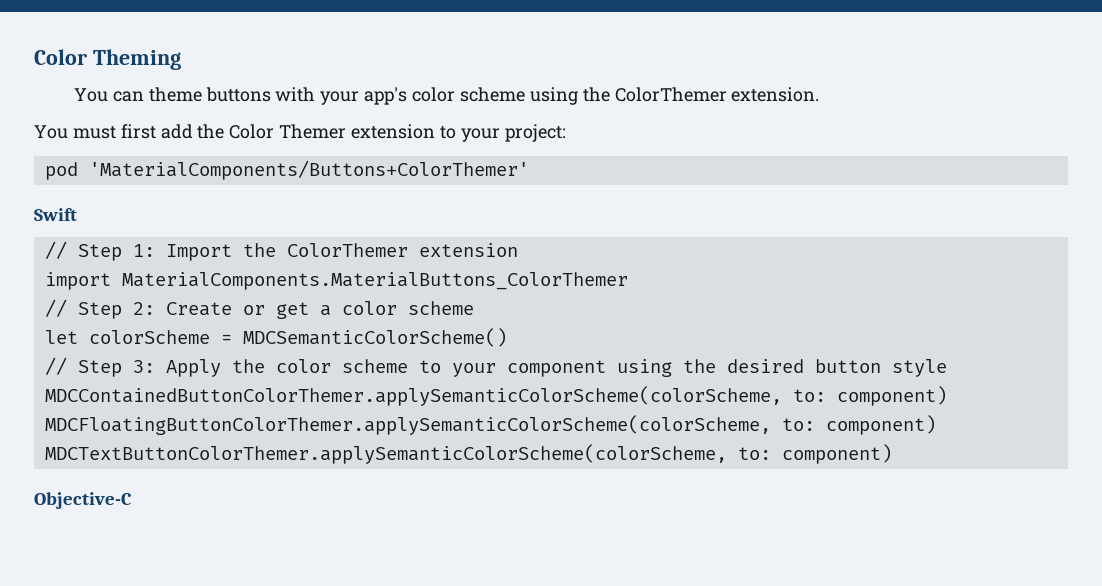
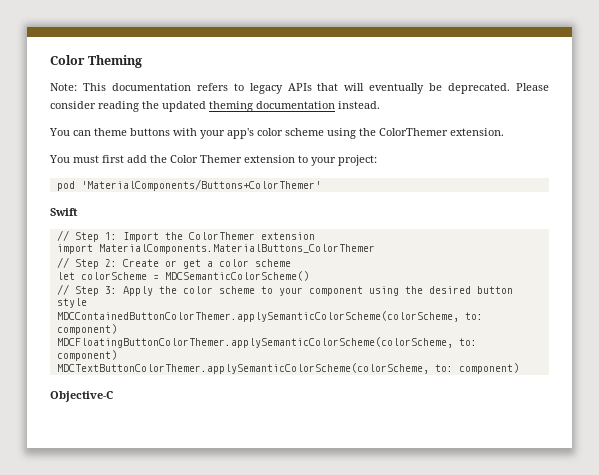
(181, 59) none -> [50,83,549,94] [50,101,380,112] // Note: This documentation refers to legacy APIs that will eventually be deprecated. Please consider reading the updated theming documentation instead.

